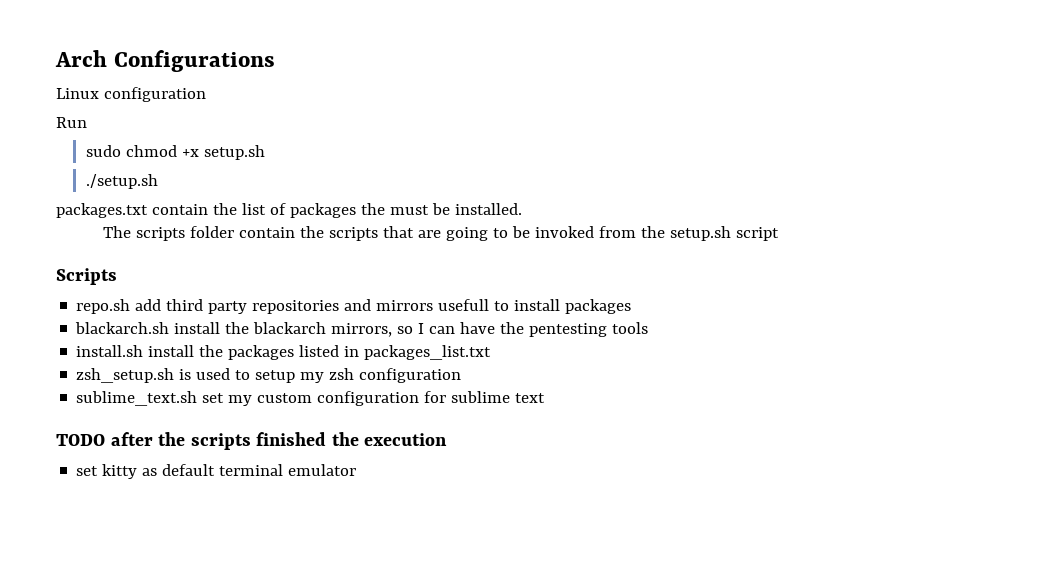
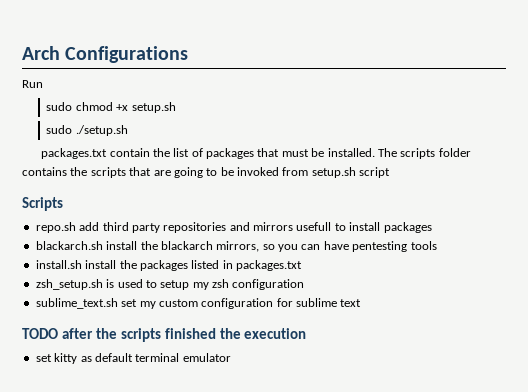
[56,87,206,102] // Linux configuration -> (189, 54) none
(266, 152) none -> [46,125,73,134] sudo
[360,203,385,215] the -> [257,148,280,157] that
(522, 209) // -> (375, 152) none
[238,227,295,238] contain -> [22,167,67,176] contains
[640,226,665,238] the -> (309, 171) none
[418,323,425,334] I -> [278,244,298,252] you
[500,322,525,334] the -> (349, 245) none
[364,345,492,360] packages_list.txt -> [236,260,302,271] packages.txt

